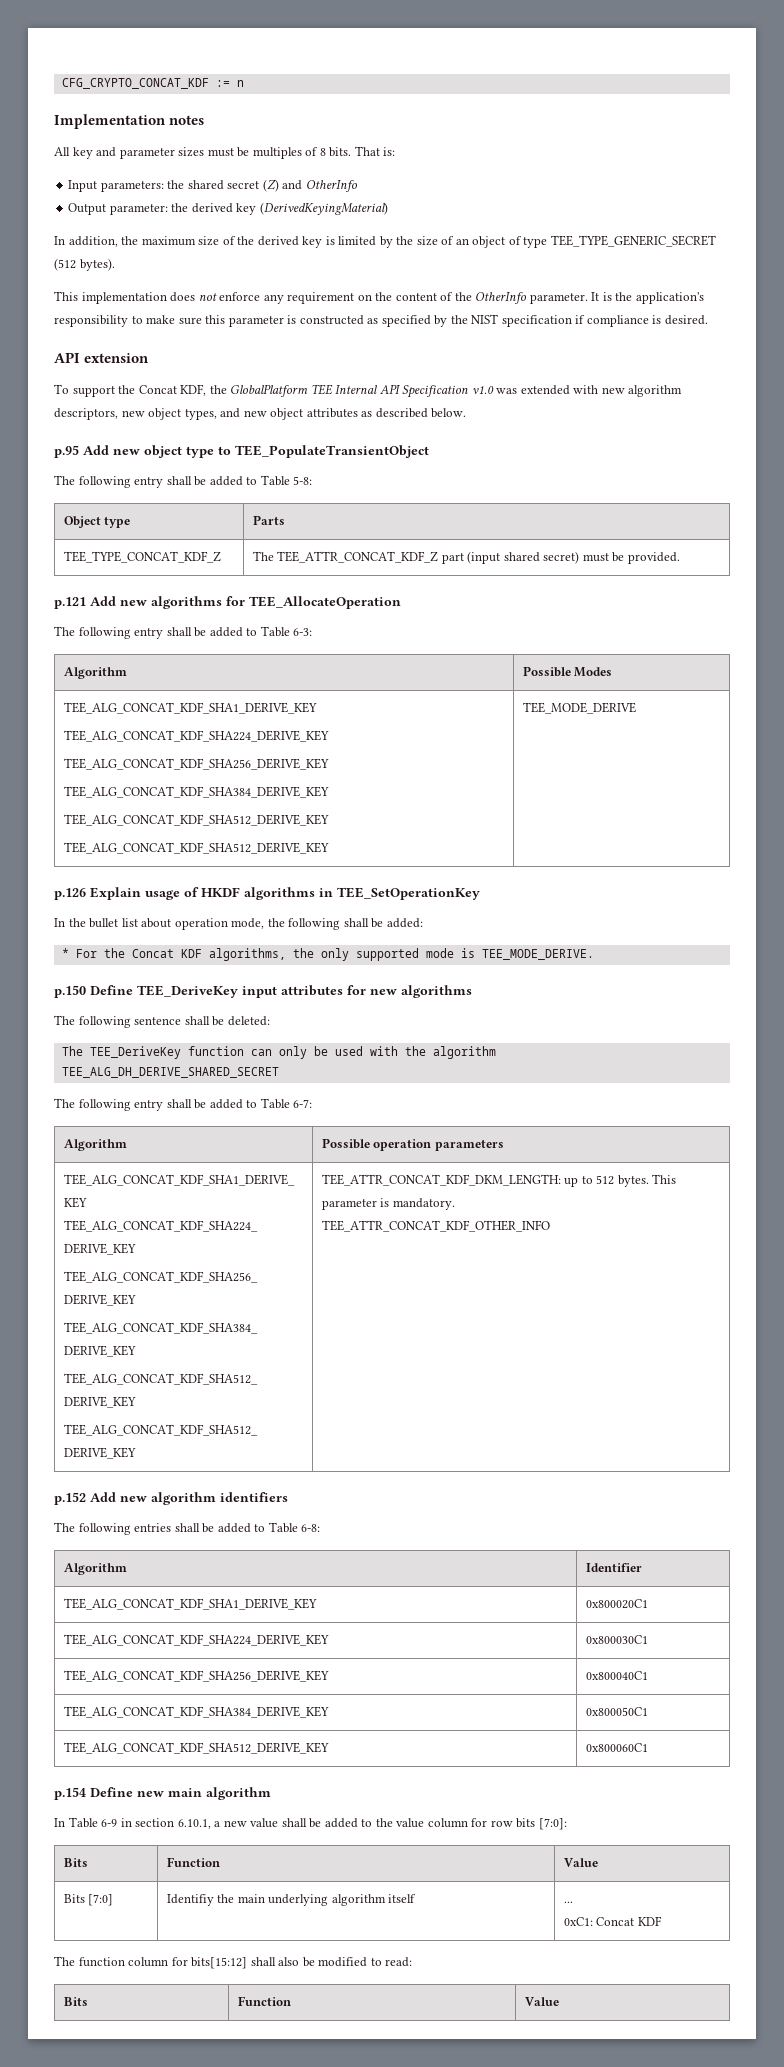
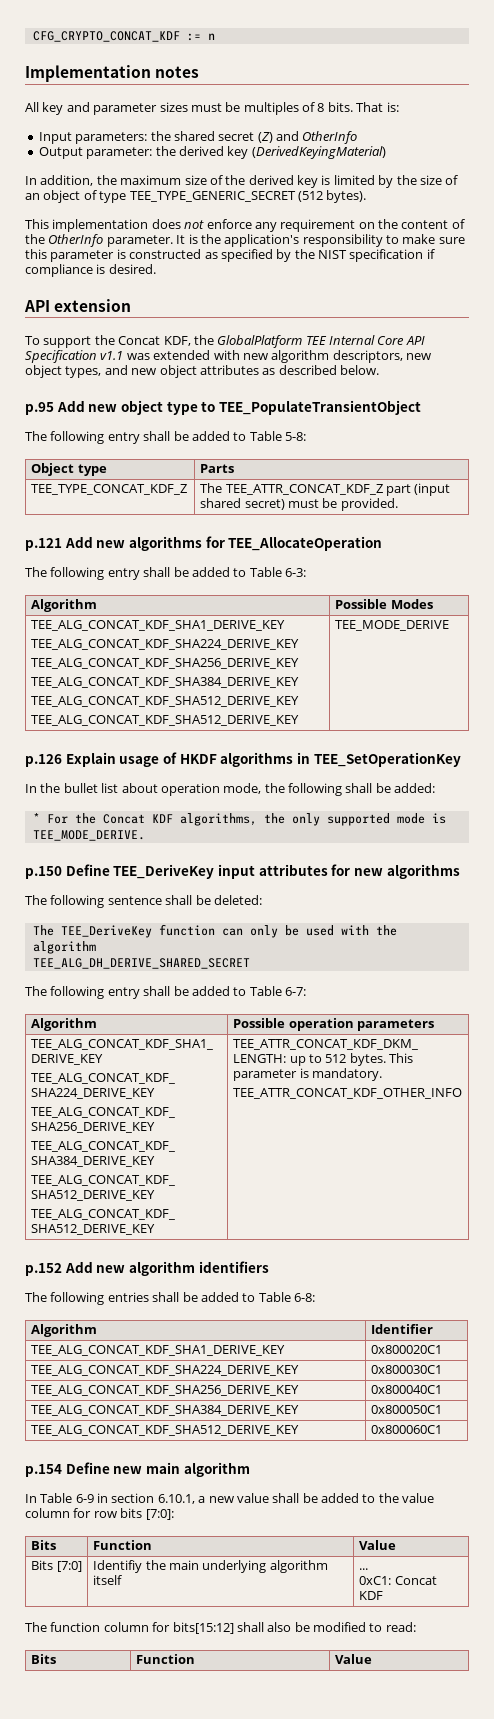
(379, 389) none -> [377,336,405,345] Core
[471,386,494,394] v1.0 -> [100,351,124,360] v1.1

